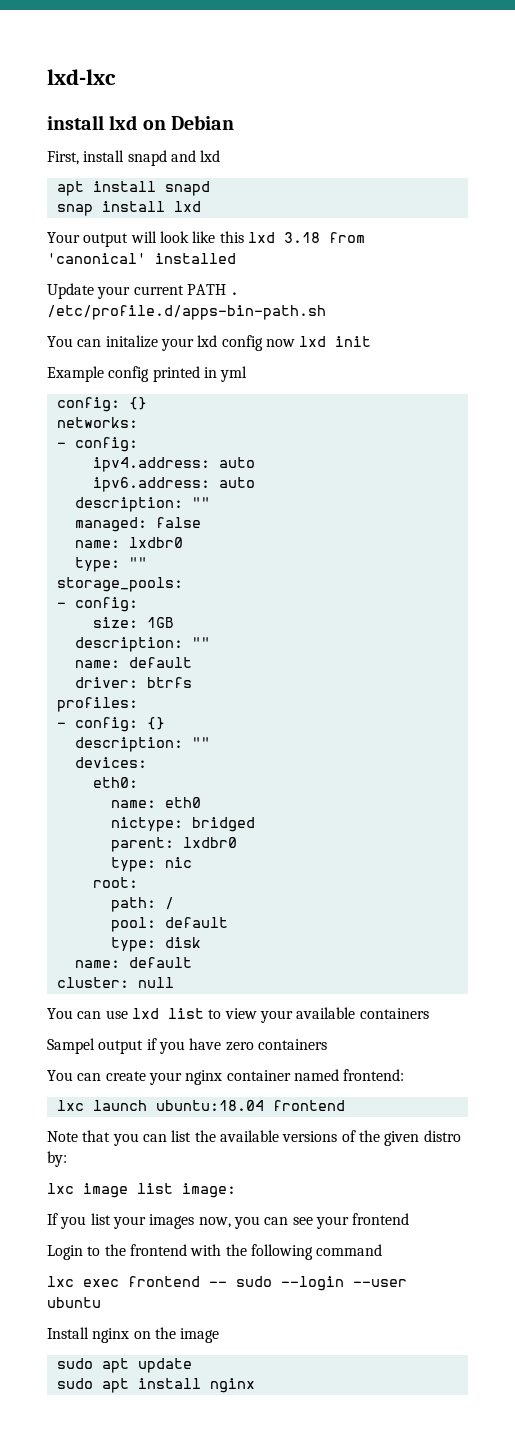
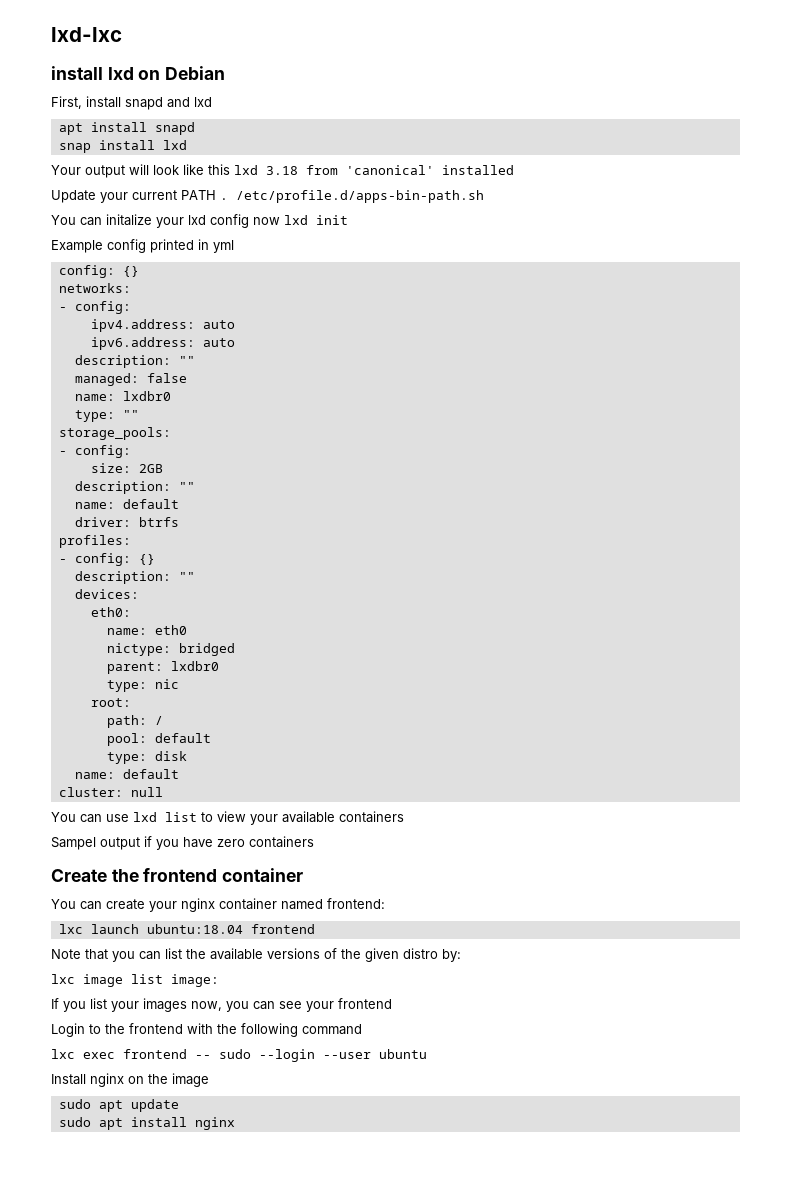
[146,617,174,628] 1GB -> [138,464,163,473] 2GB
(327, 1044) none -> [51,868,304,882] // Create the frontend container

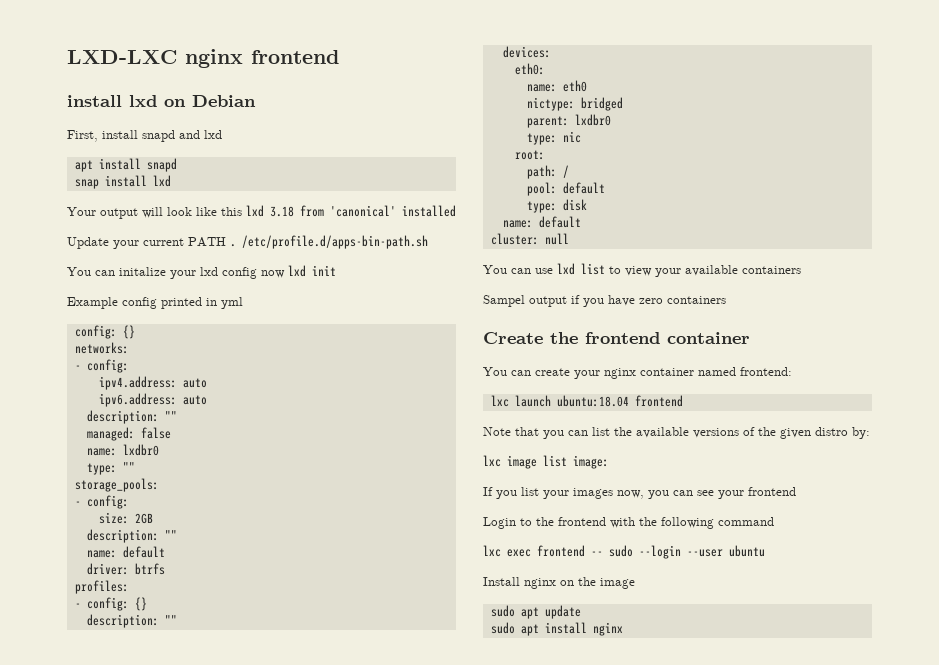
[51,27,122,42] lxd-lxc -> [67,49,339,68] LXD-LXC nginx frontend

